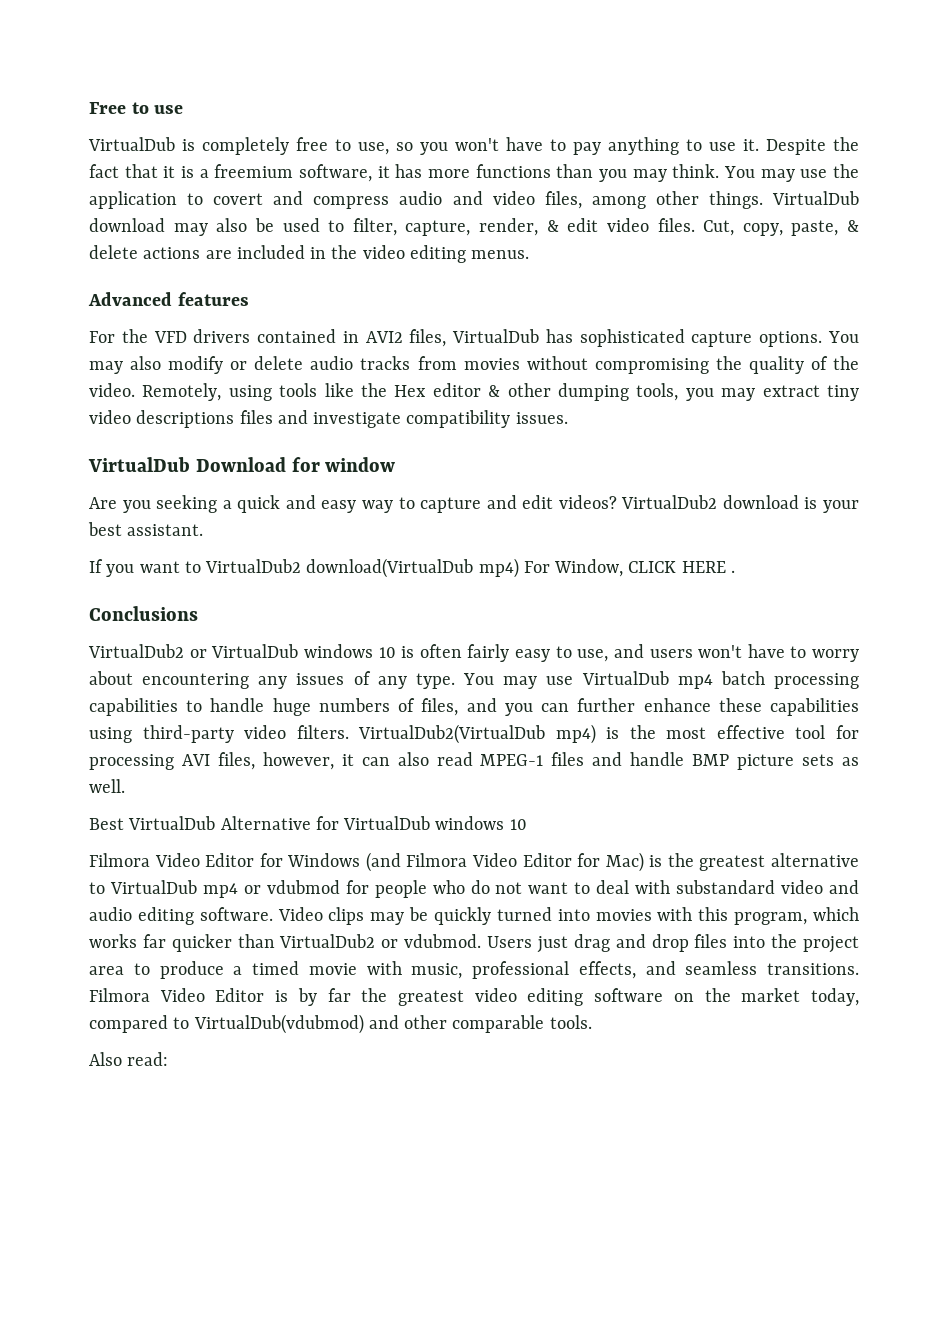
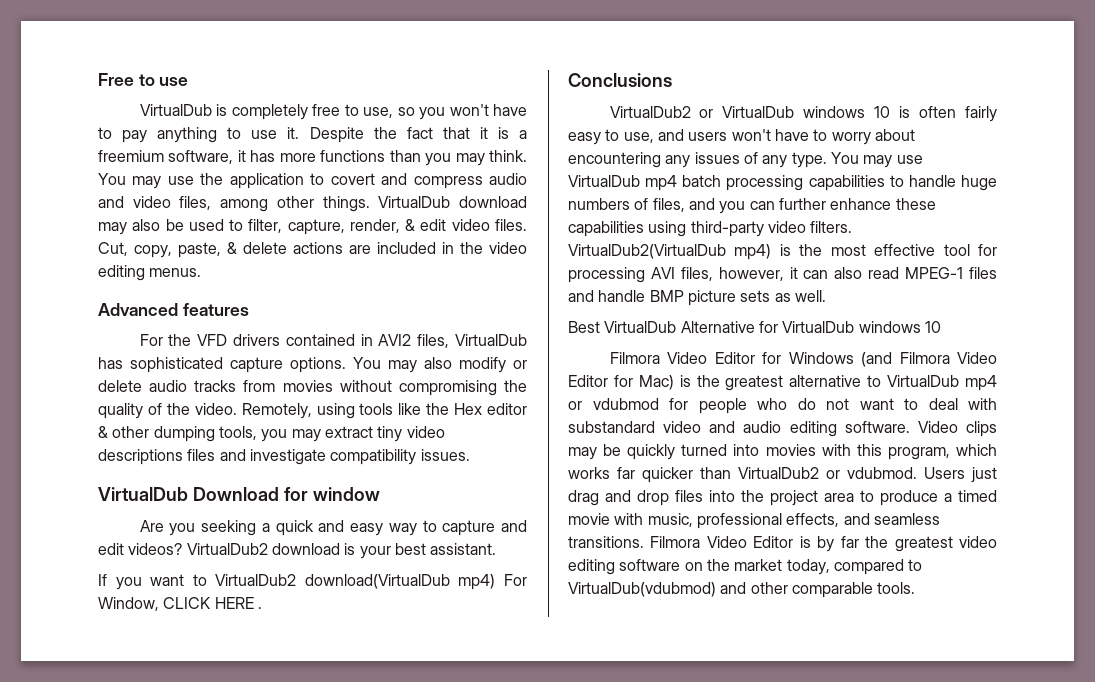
[89,1052,169,1066] // Also read: -> (916, 588) none

